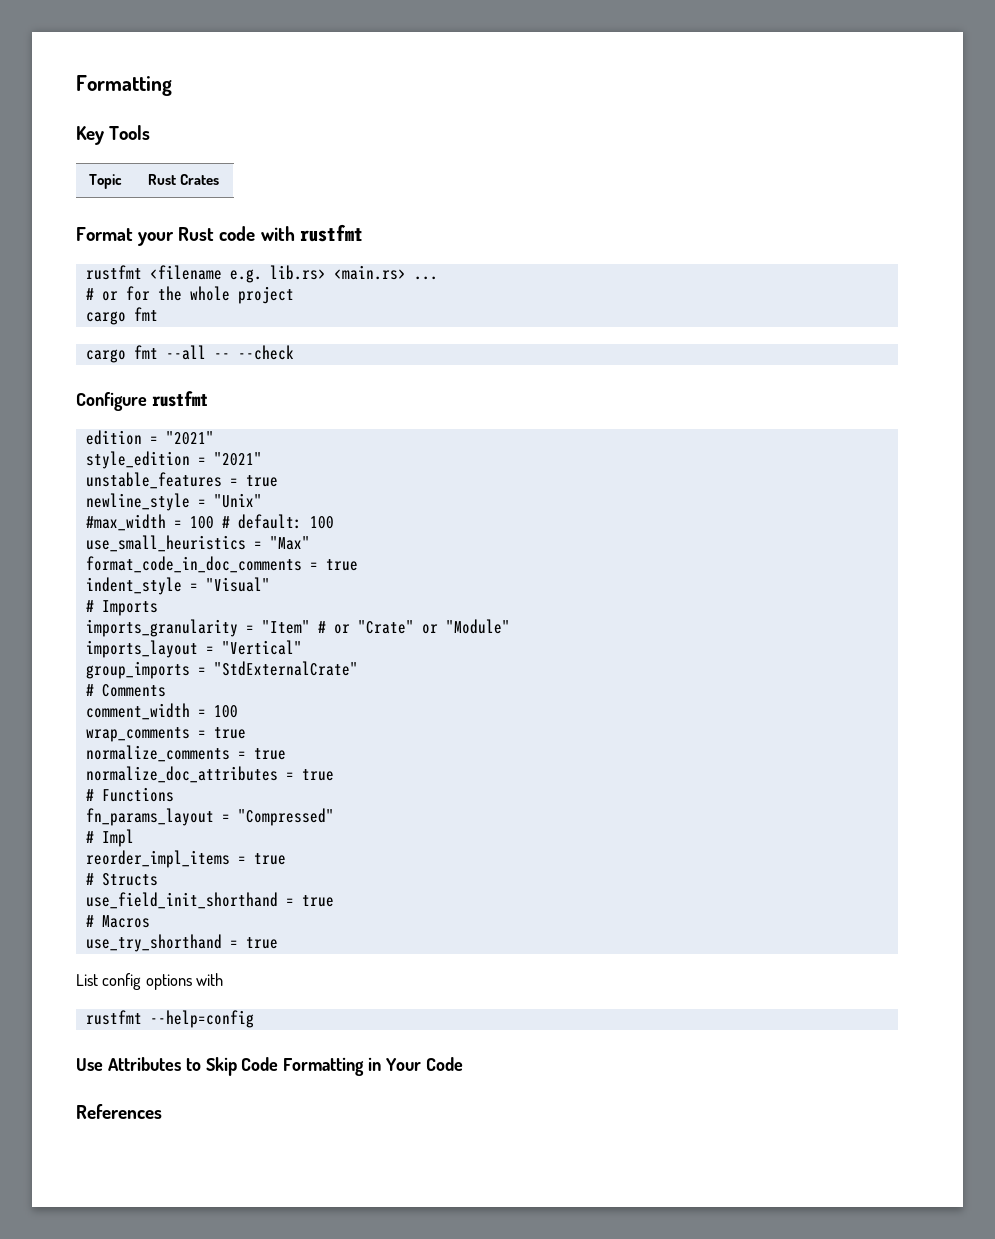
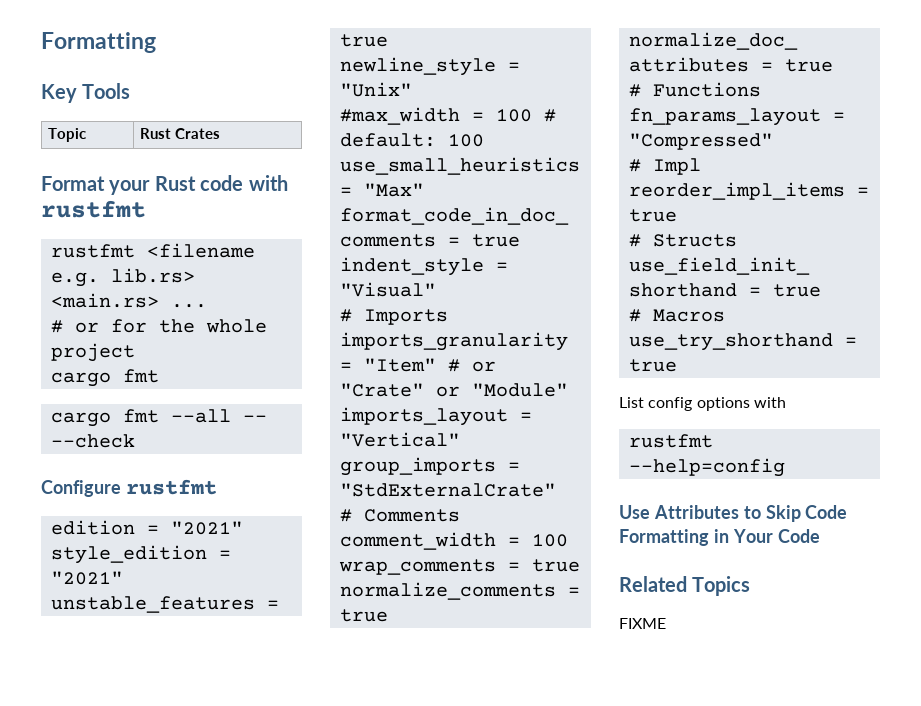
[76,1104,162,1119] References -> [619,576,751,596] [619,618,666,629] Related Topics // FIXME

